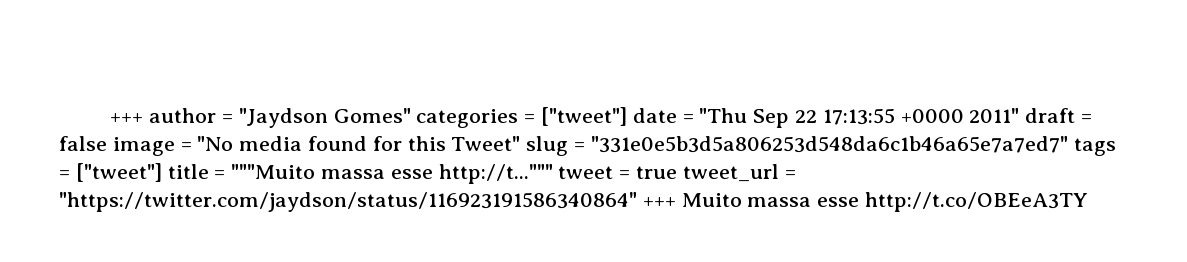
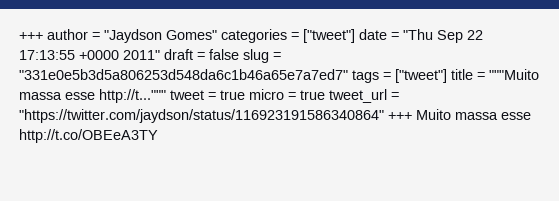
[112,136,521,156] image = "No media found for this Tweet" -> (239, 54) none
(678, 172) none -> [249,89,325,100] micro = true

